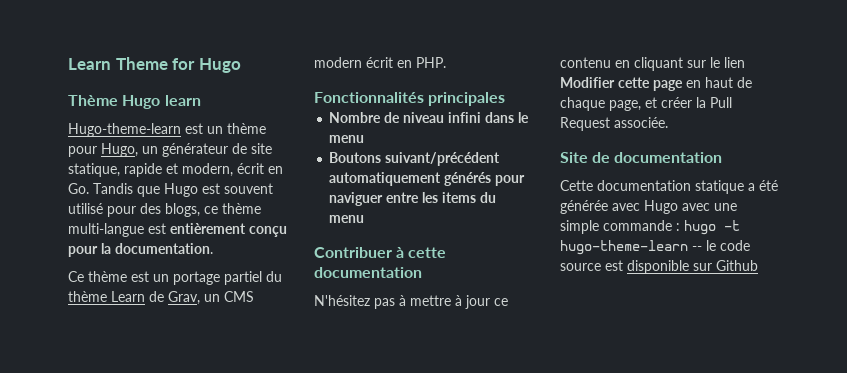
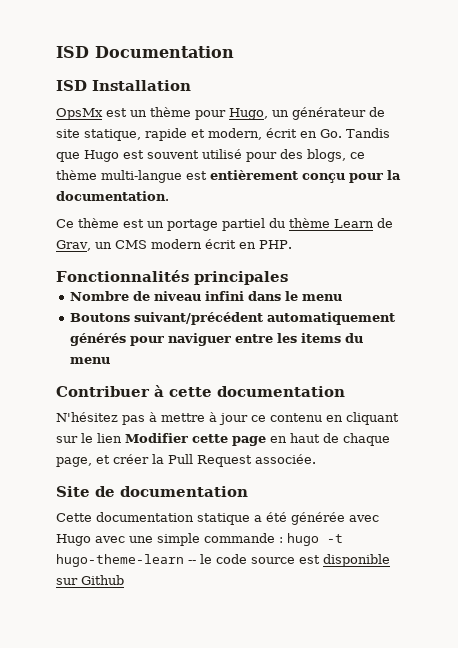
[68,57,241,73] [68,95,201,109] [68,123,181,137] Learn Theme for Hugo // Thème Hugo learn // Hugo-theme-learn -> [56,46,234,58] [56,80,191,91] [56,108,103,120] ISD Documentation // ISD Installation // OpsMx

